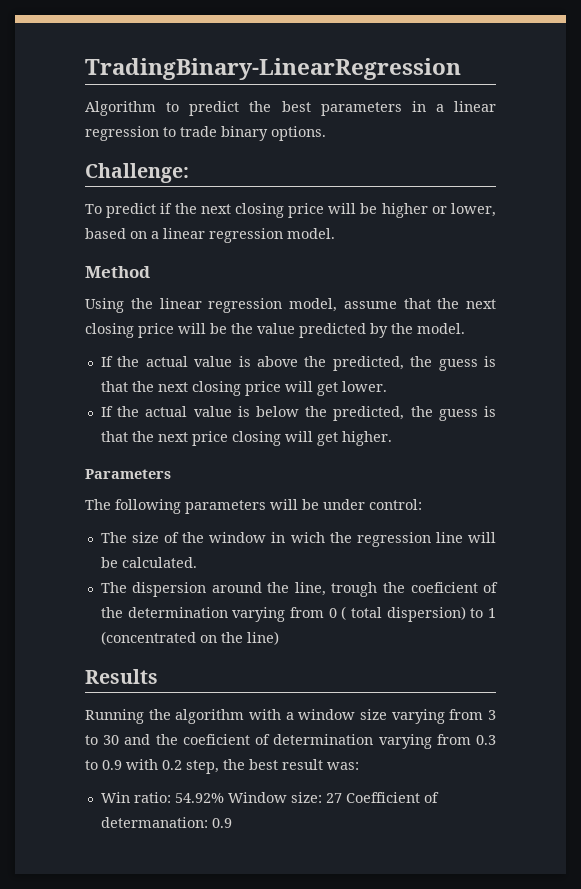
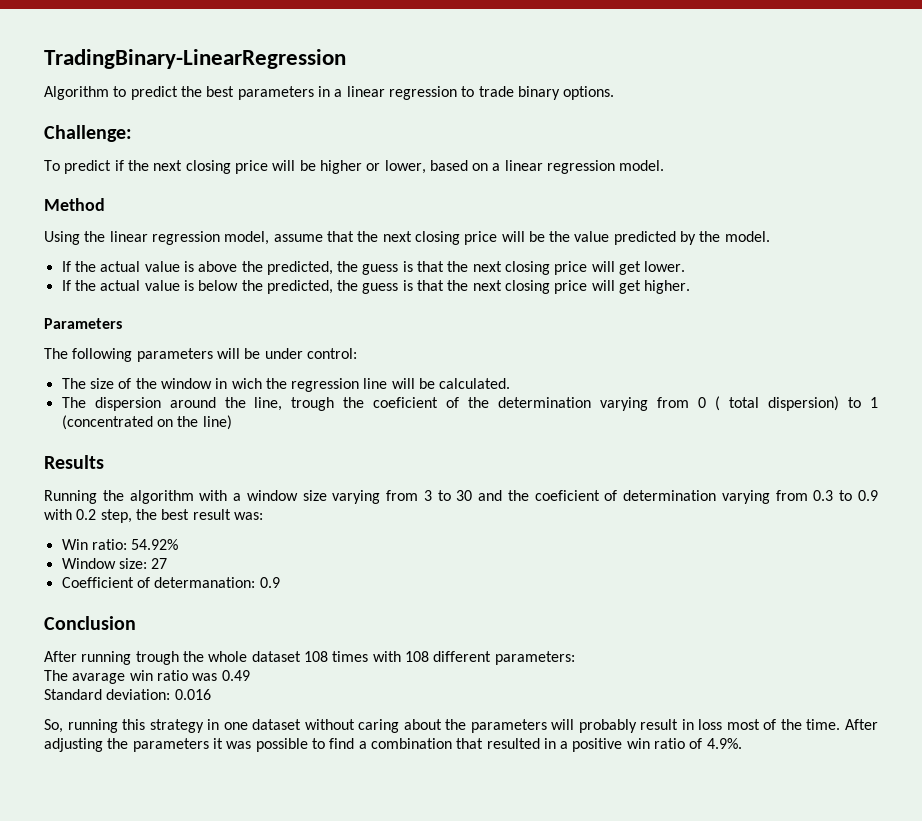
[191,431,281,446] price closing -> [505,280,588,294] closing price
(224, 798) none -> (179, 544) //
(342, 798) none -> (168, 563) //
(232, 823) none -> [44,616,136,630] [44,651,575,665] [44,670,250,684] [44,689,211,700] [44,719,878,733] [44,738,742,752] // Conclusion // After running trough the whole dataset 108 times with 108 different parameters: // The avarage win ratio was 0.49 // Standard deviation: 0.016 // So, running this strategy in one dataset without caring about the parameters will probably result in loss most of the time. After adjusting the parameters it was possible to find a combination that resulted in a positive win ratio of 4.9%.

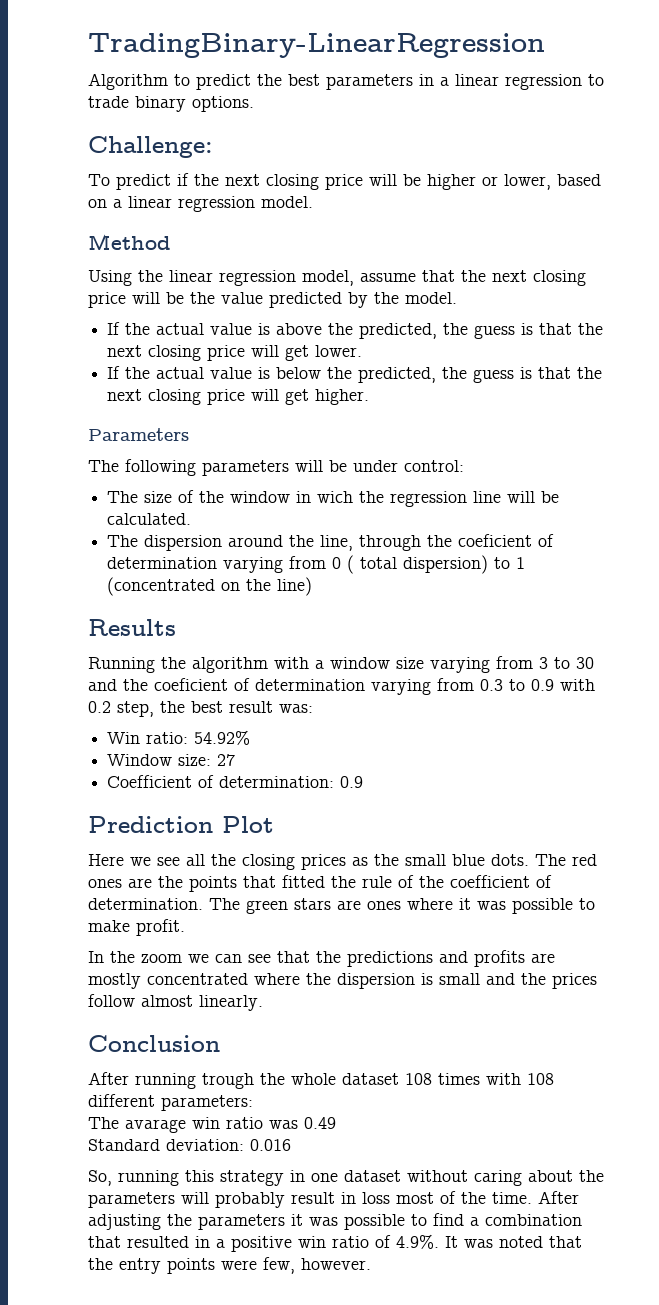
[291,397,490,411] trough the coeficient of the -> [359,534,555,551] through the coeficient of
[154,577,280,588] determanation: 0.9 -> [219,776,364,788] [88,816,274,833] [88,854,597,870] [88,875,552,892] [88,898,595,914] [88,919,185,936] [88,950,555,967] [88,973,597,989] [88,994,263,1011] determination: 0.9 // Prediction Plot // Here we see all the closing prices as the small blue dots. The red ones are the points that fitted the rule of the coefficient of determination. The green stars are ones where it was possible to make profit. // In the zoom we can see that the predictions and profits are mostly concentrated where the dispersion is small and the prices follow almost linearly.
(742, 743) none -> [445,1236,582,1248] [88,1257,371,1274] It was noted that the entry points were few, however.

